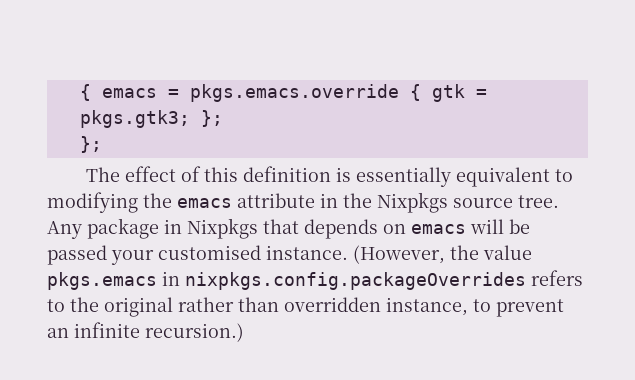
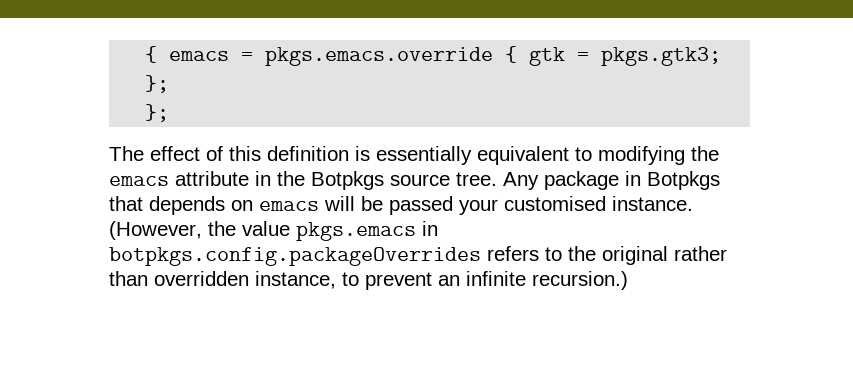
[377,192,448,213] Nixpkgs -> [311,171,384,190] Botpkgs
[187,218,258,239] Nixpkgs -> [647,171,720,190] Botpkgs
[185,272,526,290] nixpkgs.config.packageOverrides -> [109,247,481,266] botpkgs.config.packageOverrides

